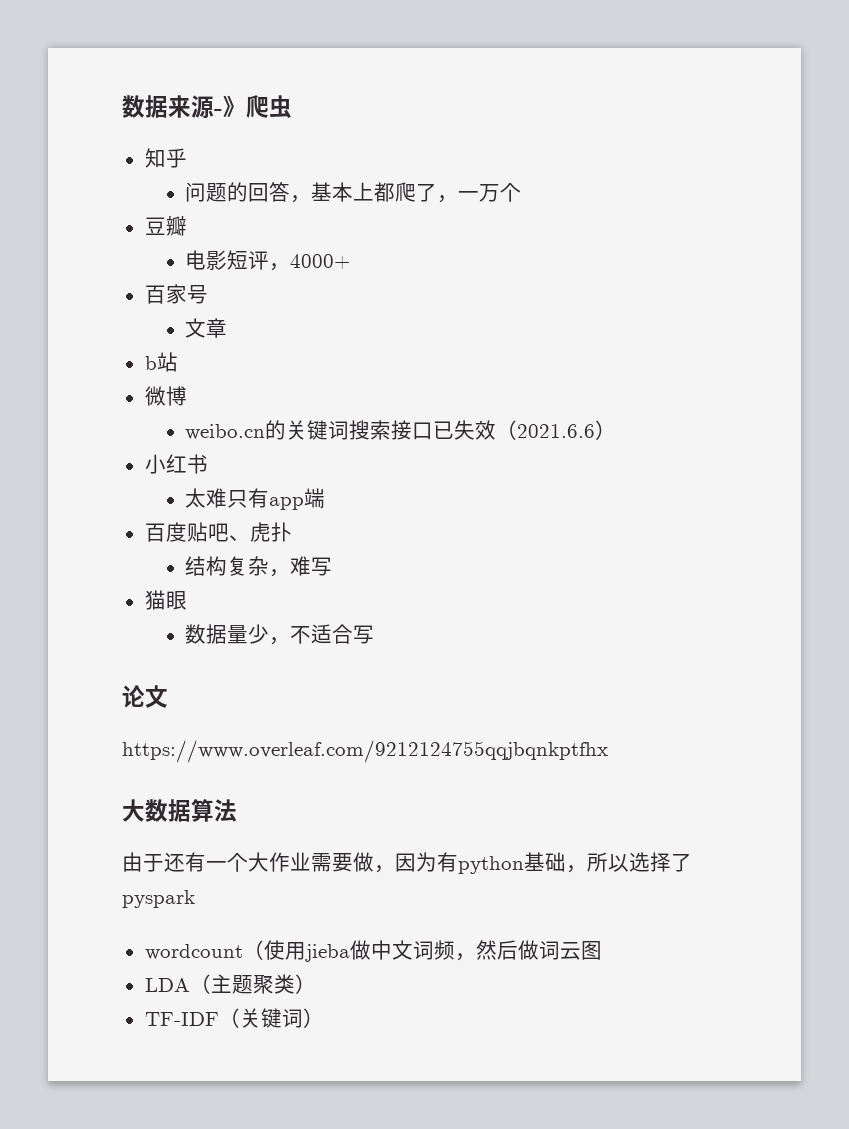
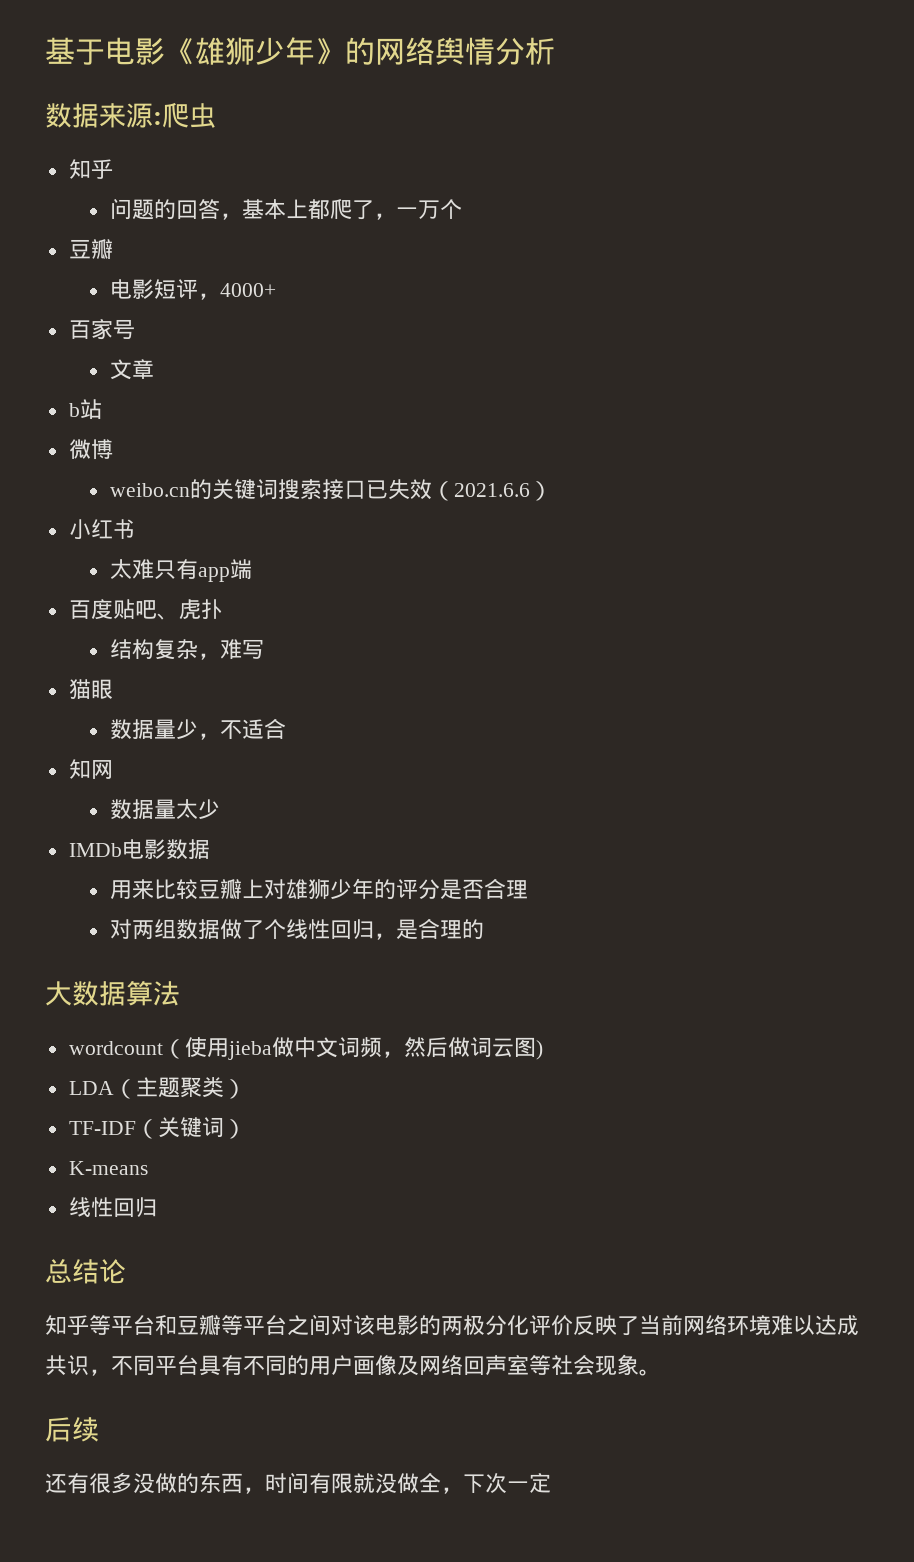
(122, 106) none -> [45,37,555,65] 基于电影《雄狮少年》的网络舆情分析 //
[214,95,246,117] -》 -> [153,112,162,125] :
[353,625,375,644] [122,685,168,708] [122,740,608,763] [122,799,237,822] [122,852,692,874] [122,890,195,908] 写 // 论文 // https://www.overleaf.com/9212124755qqjbqnkptfhx // 大数据算法 // 由于还有一个大作业需要做，因为有python基础，所以选择了pyspark -> [68,759,113,779] [109,799,220,820] [68,839,210,860] [109,878,528,899] [109,918,484,940] [45,980,180,1006] // 知网 // 数据量太少 // IMDb电影数据 // 用来比较豆瓣上对雄狮少年的评分是否合理 // 对两组数据做了个线性回归，是合理的 // 大数据算法
(602, 950) none -> [535,1040,543,1060] )
(324, 1018) none -> [68,1161,148,1175] [68,1197,157,1218] [45,1259,126,1284] [45,1314,859,1336] [45,1354,661,1376] [45,1417,99,1442] [45,1472,551,1494] // K-means // 线性回归 // 总结论 // 知乎等平台和豆瓣等平台之间对该电影的两极分化评价反映了当前网络环境难以达成共识，不同平台具有不同的用户画像及网络回声室等社会现象。 // 后续 // 还有很多没做的东西，时间有限就没做全，下次一定

